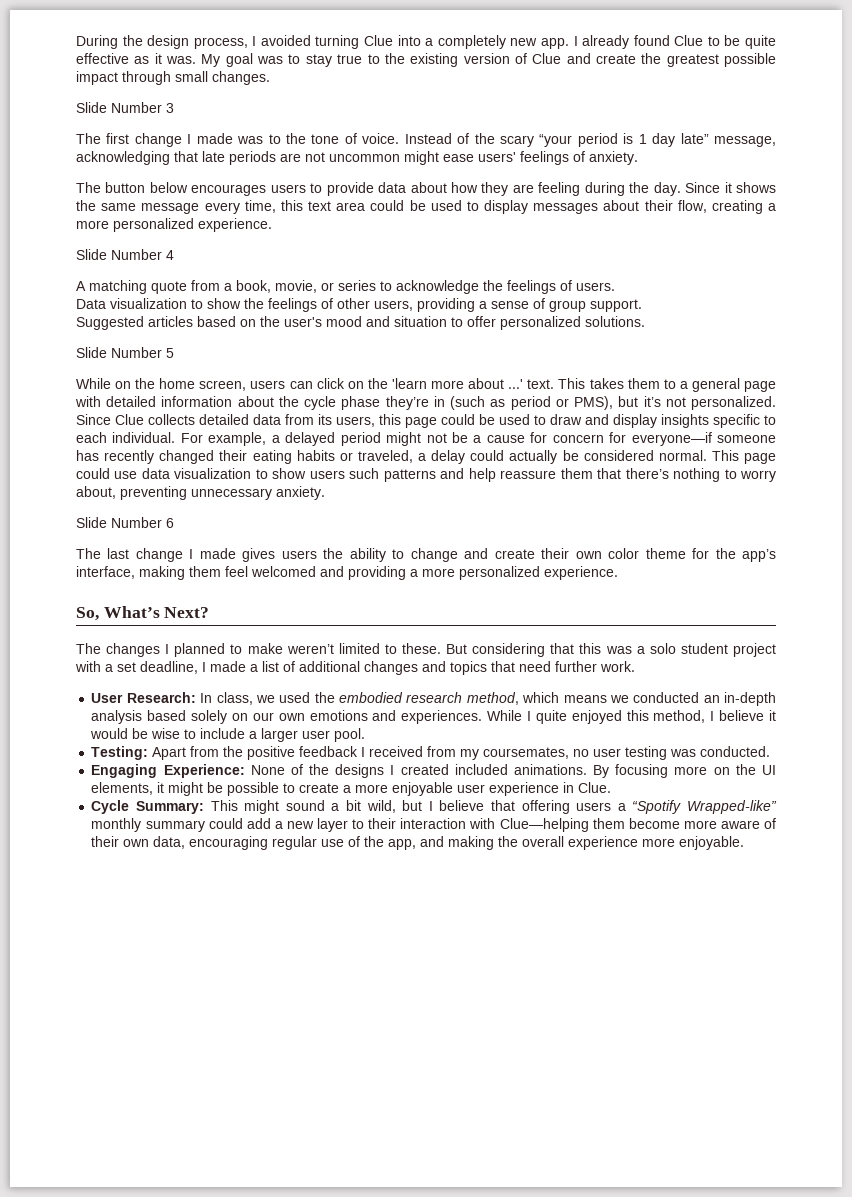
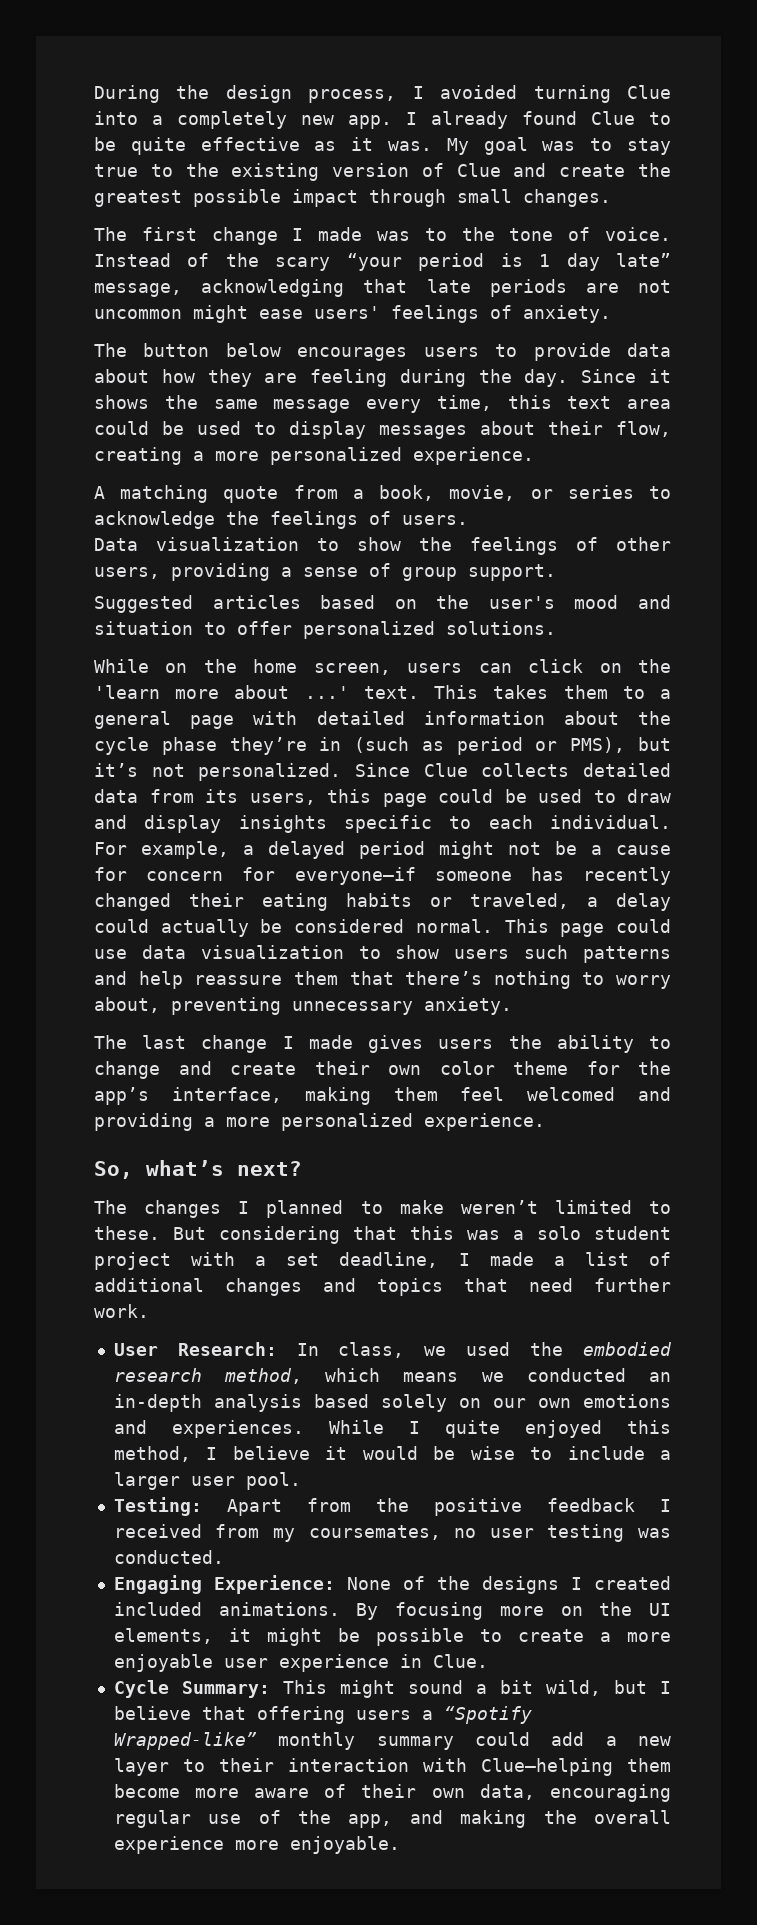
[76,102,174,113] // Slide Number 3 -> (611, 198) none
[76,249,174,260] // Slide Number 4 -> (534, 456) none
[76,347,174,358] // Slide Number 5 -> (556, 628) none
[76,517,174,528] // Slide Number 6 -> (512, 1006) none
[103,606,210,618] What’s Next? -> [146,1160,302,1176] what’s next?

